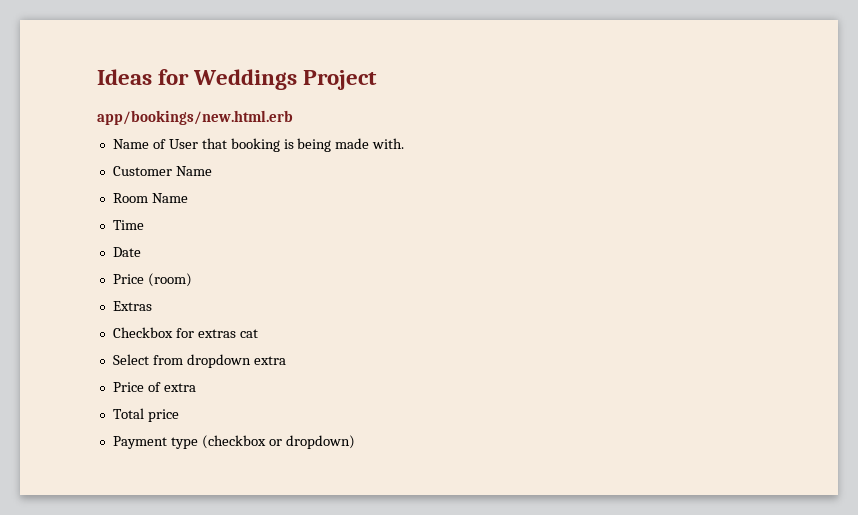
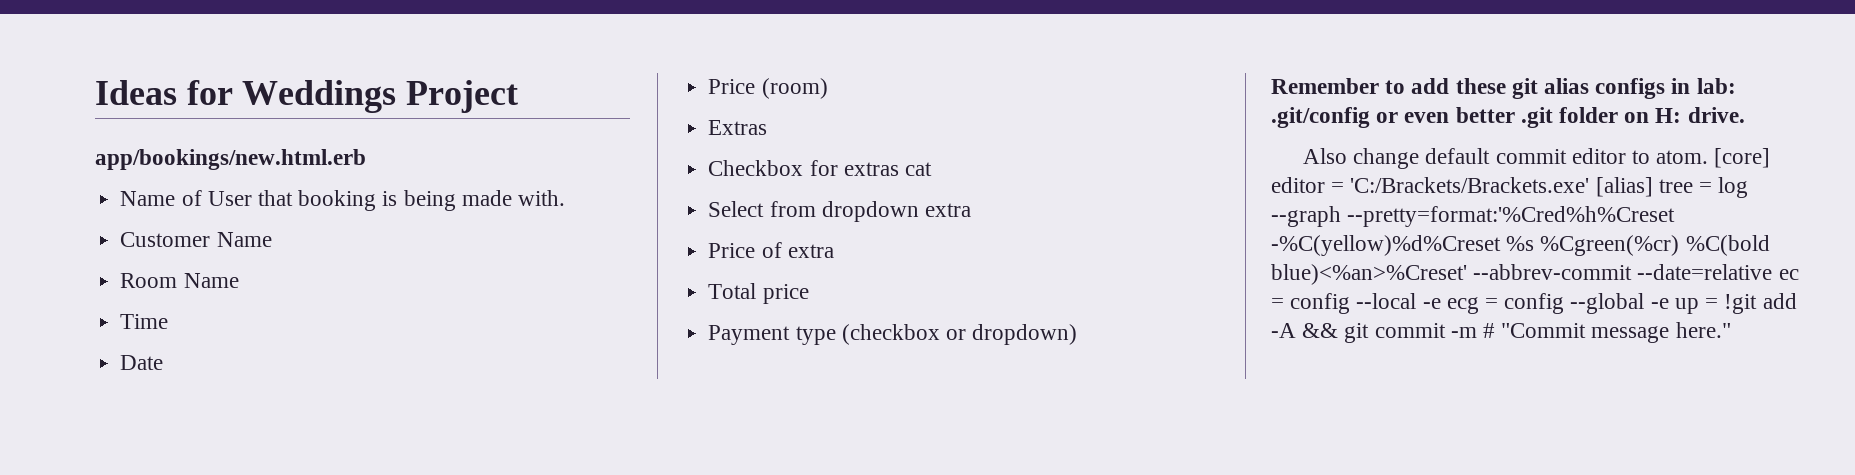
(355, 442) none -> [1271,78,1736,99] [1271,107,1745,128] [1302,148,1771,169] [1271,177,1749,198] [1271,206,1676,227] [1271,235,1770,256] [1271,264,1799,285] [1271,293,1797,314] [1271,322,1731,343] // Remember to add these git alias configs in lab: .git/config or even better .git folder on H: drive. // Also change default commit editor to atom. [core] editor = 'C:/Brackets/Brackets.exe' [alias] tree = log --graph --pretty=format:'%Cred%h%Creset -%C(yellow)%d%Creset %s %Cgreen(%cr) %C(bold blue)<%an>%Creset' --abbrev-commit --date=relative ec = config --local -e ecg = config --global -e up = !git add -A && git commit -m # "Commit message here."

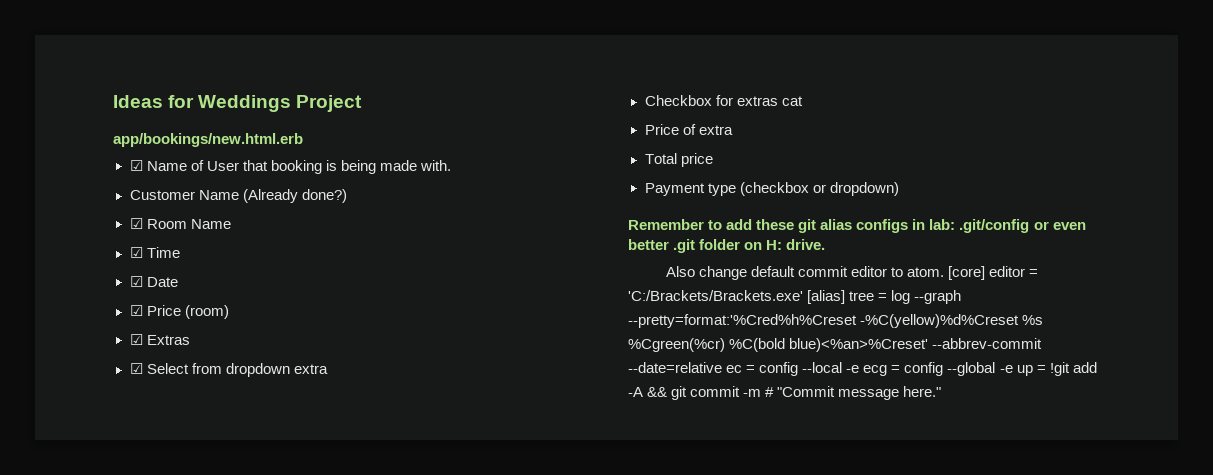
(366, 159) none -> [129,160,143,171] ☑
(272, 239) // -> [242,189,347,203] [129,218,143,229] (Already done?) // ☑
(239, 280) none -> [129,247,143,258] ☑
(169, 321) none -> [129,276,143,287] ☑
(164, 362) none -> [129,305,143,316] ☑
(828, 88) none -> [129,334,143,345] ☑
(768, 127) none -> [129,363,328,377] // ☑ Select from dropdown extra
[708,201,971,222] // Select from dropdown extra -> (803, 101) none

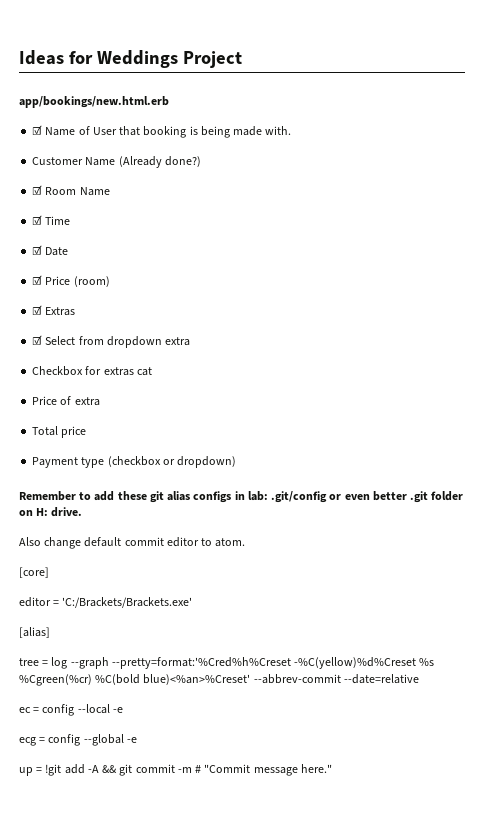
(945, 272) none -> (246, 542) //
(986, 273) none -> (49, 572) //
(803, 295) none -> (193, 602) //
(846, 297) none -> (50, 632) //
(722, 367) none -> (419, 679) //
(860, 369) none -> (123, 710) //
(1013, 369) none -> (137, 740) //

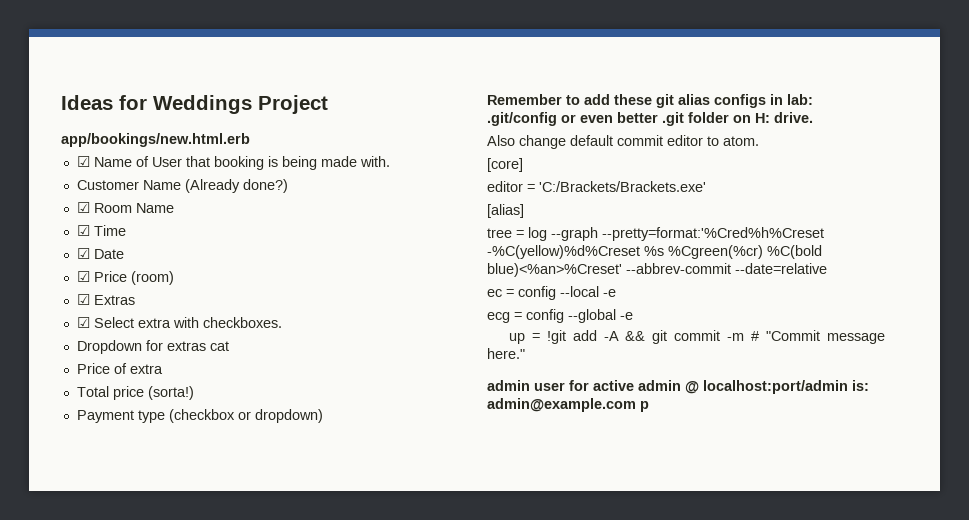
[78,336,191,348] [32,366,84,376] from dropdown extra // Checkbox -> [137,317,282,328] [76,340,142,354] extra with checkboxes. // Dropdown
(87, 432) none -> [147,386,194,400] (sorta!)
(332, 768) none -> [487,380,869,394] [487,398,649,412] // admin user for active admin @ localhost:port/admin is: admin@example.com p

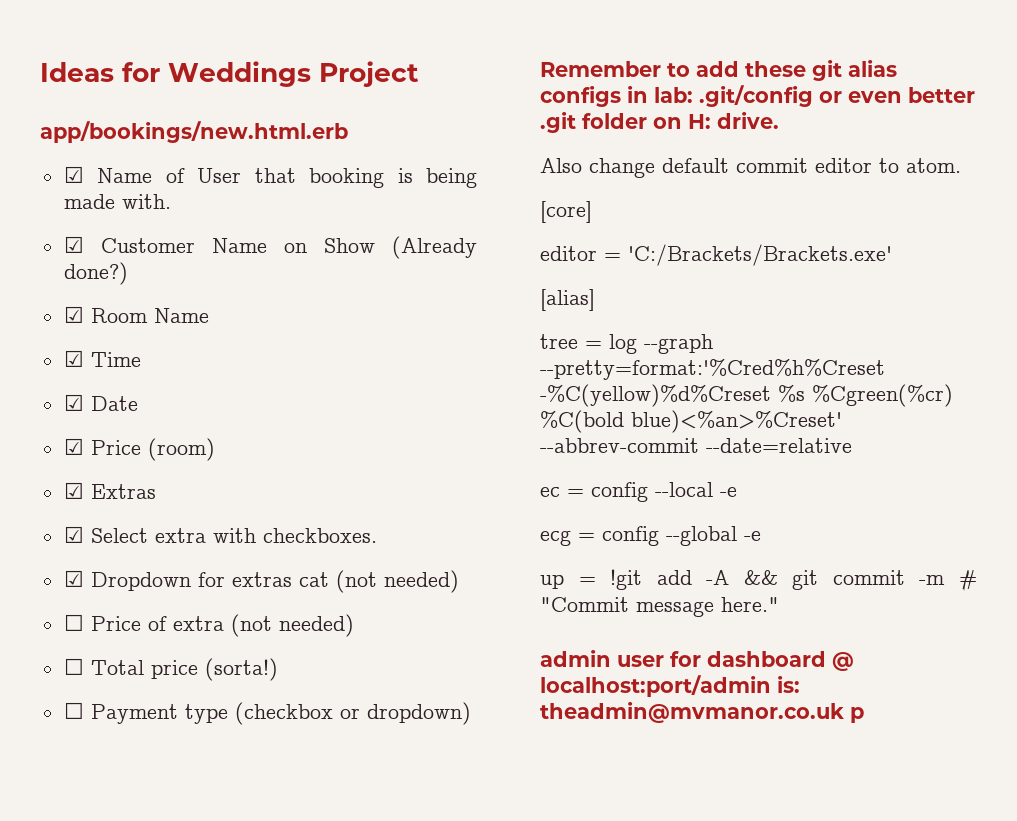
(390, 161) none -> [63,236,84,253] ☑
(181, 185) none -> [283,238,375,253] on Show
(282, 322) none -> [63,570,84,587] ☑
(229, 346) // -> [335,570,459,593] [63,614,84,631] (not needed) // ☐
(163, 369) // -> [230,614,354,637] [63,658,84,675] (not needed) // ☐
(194, 393) none -> [63,702,84,719] ☐
[593,380,681,391] active admin -> [707,651,826,667] dashboard
[487,398,636,412] admin@example.com -> [540,702,844,723] theadmin@mvmanor.co.uk

